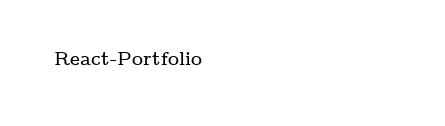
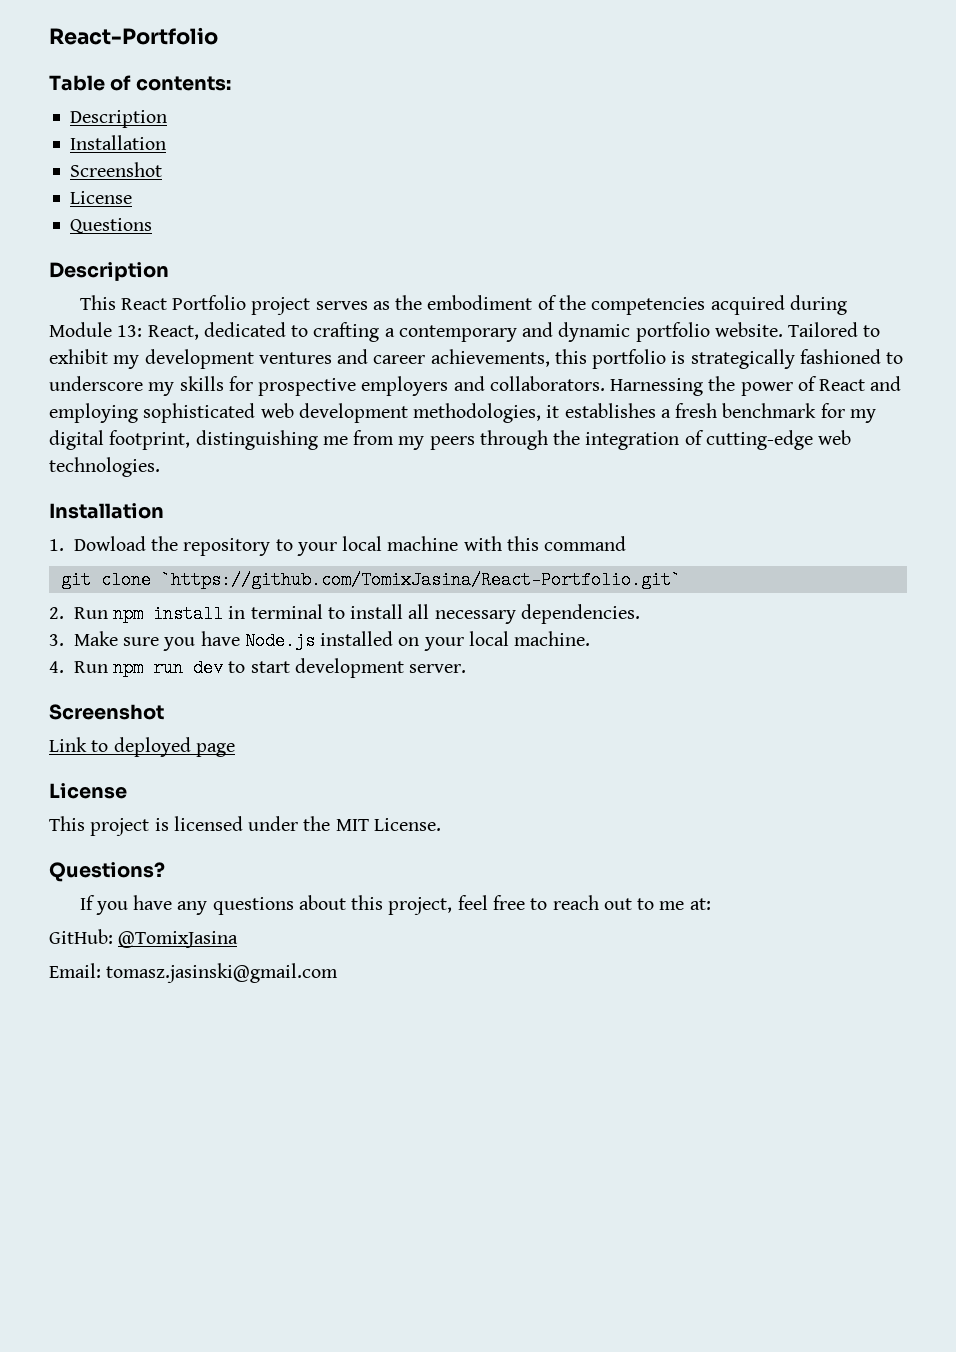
(202, 58) none -> [49,75,231,91] [70,110,168,128] [70,135,167,150] [70,162,163,177] [70,191,133,204] [70,218,153,234] [49,262,169,281] [79,295,847,315] [49,322,881,342] [49,349,904,369] [49,376,902,396] [49,403,876,423] [49,430,852,450] [49,457,160,477] [49,503,164,519] [49,536,627,556] [60,571,681,589] [49,604,640,624] [49,631,591,651] [49,658,467,678] [49,704,164,720] [49,737,235,757] [49,783,127,799] [49,816,441,836] [49,862,165,882] [79,895,711,915] [49,929,239,948] [49,963,339,983] // Table of contents: // Description // Installation // Screenshot // License // Questions // Description // This React Portfolio project serves as the embodiment of the competencies acquired during Module 13: React, dedicated to crafting a contemporary and dynamic portfolio website. Tailored to exhibit my development ventures and career achievements, this portfolio is strategically fashioned to underscore my skills for prospective employers and collaborators. Harnessing the power of React and employing sophisticated web development methodologies, it establishes a fresh benchmark for my digital footprint, distinguishing me from my peers through the integration of cutting-edge web technologies. // Installation // 1. Dowload the repository to your local machine with this command // git clone `https://github.com/TomixJasina/React-Portfolio.git` // 2. Run npm install in terminal to install all necessary dependencies. // 3. Make sure you have Node.js installed on your local machine. // 4. Run npm run dev to start development server. // Screenshot // Link to deployed page // License // This project is licensed under the MIT License. // Questions? // If you have any questions about this project, feel free to reach out to me at: // GitHub: @TomixJasina // Email: tomasz.jasinski@gmail.com

